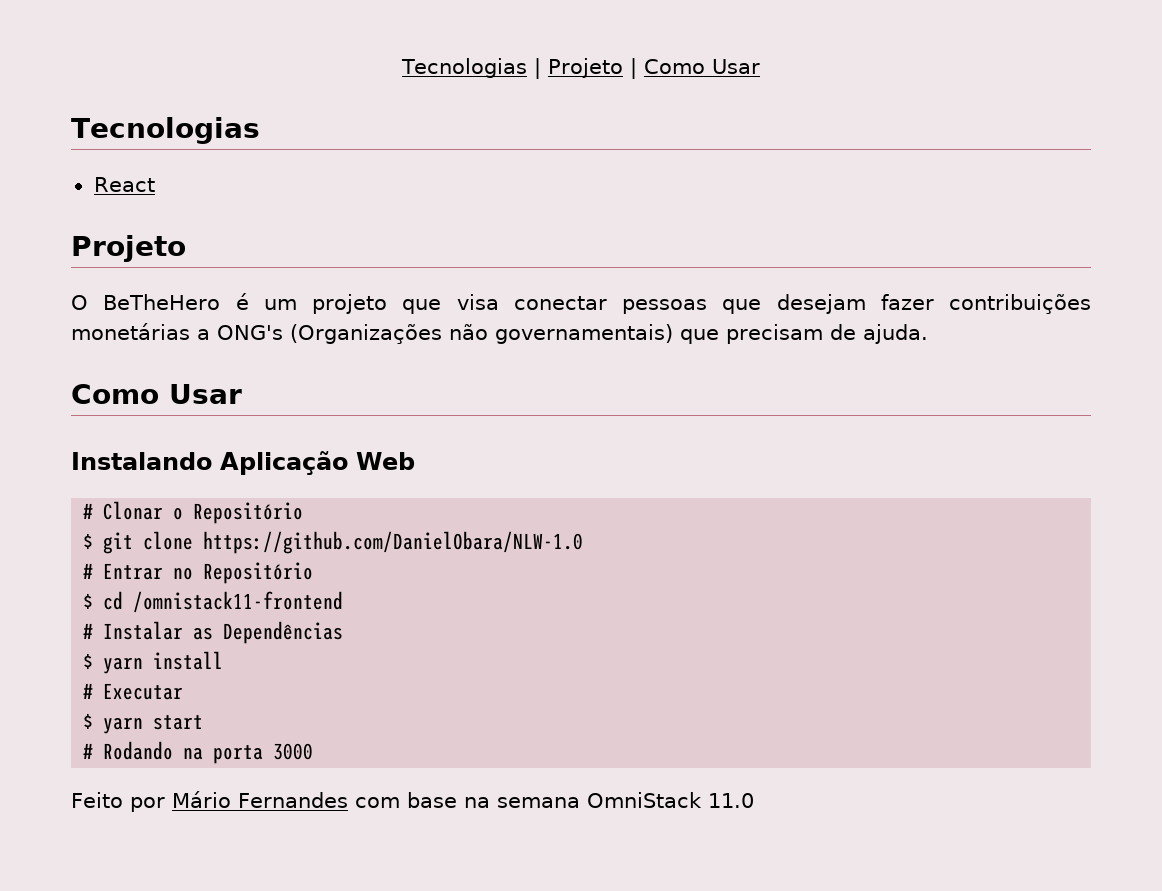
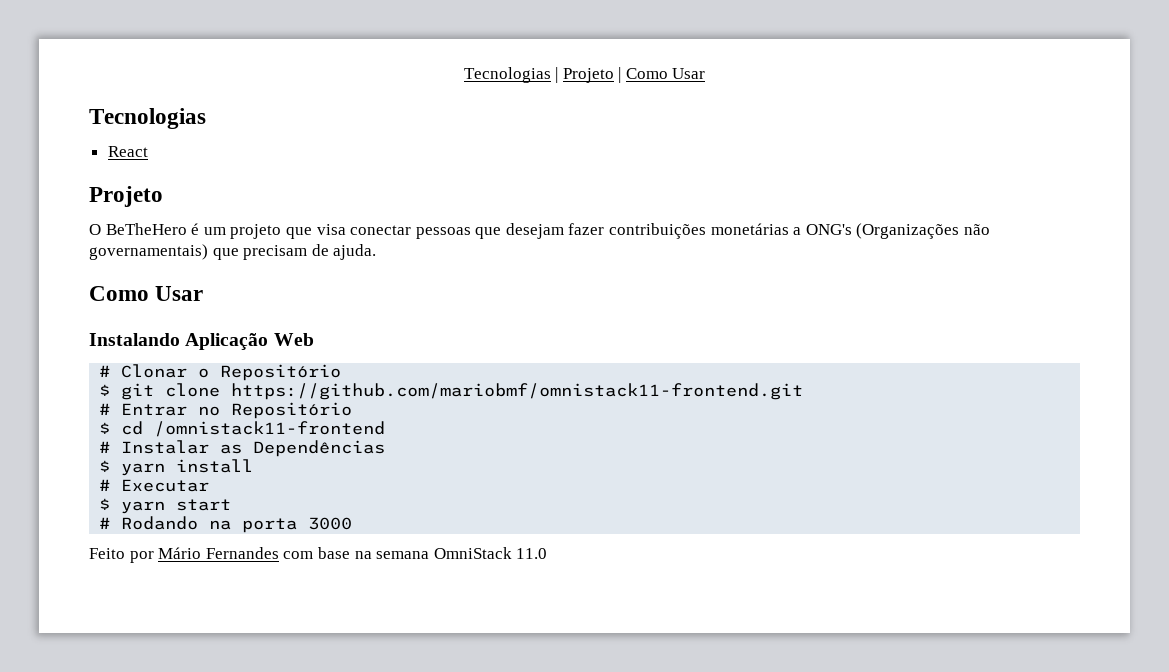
[203,531,584,554] https://github.com/DanielObara/NLW-1.0 -> [231,383,804,400] https://github.com/mariobmf/omnistack11-frontend.git

